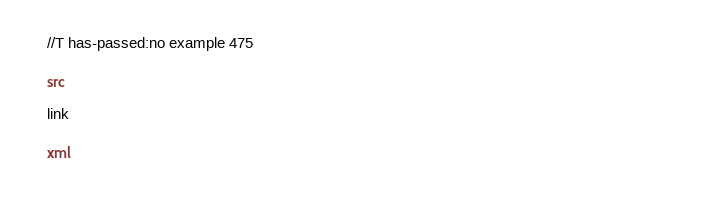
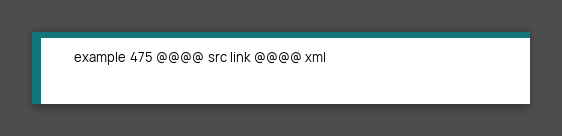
[47,37,166,51] //T has-passed:no -> (74, 58) none
(254, 43) // -> [156,52,205,64] @@@@
(65, 83) // -> (227, 57) none
(69, 113) // -> [253,52,302,64] @@@@

